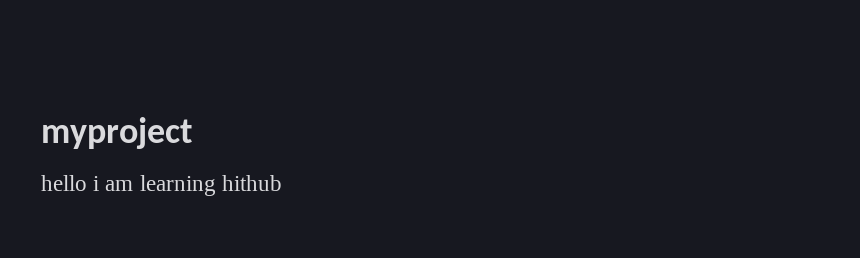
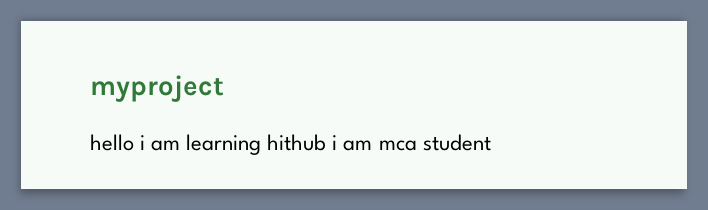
(282, 183) none -> [332,134,491,151] i am mca student

